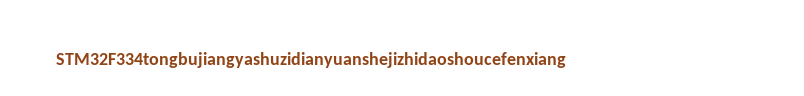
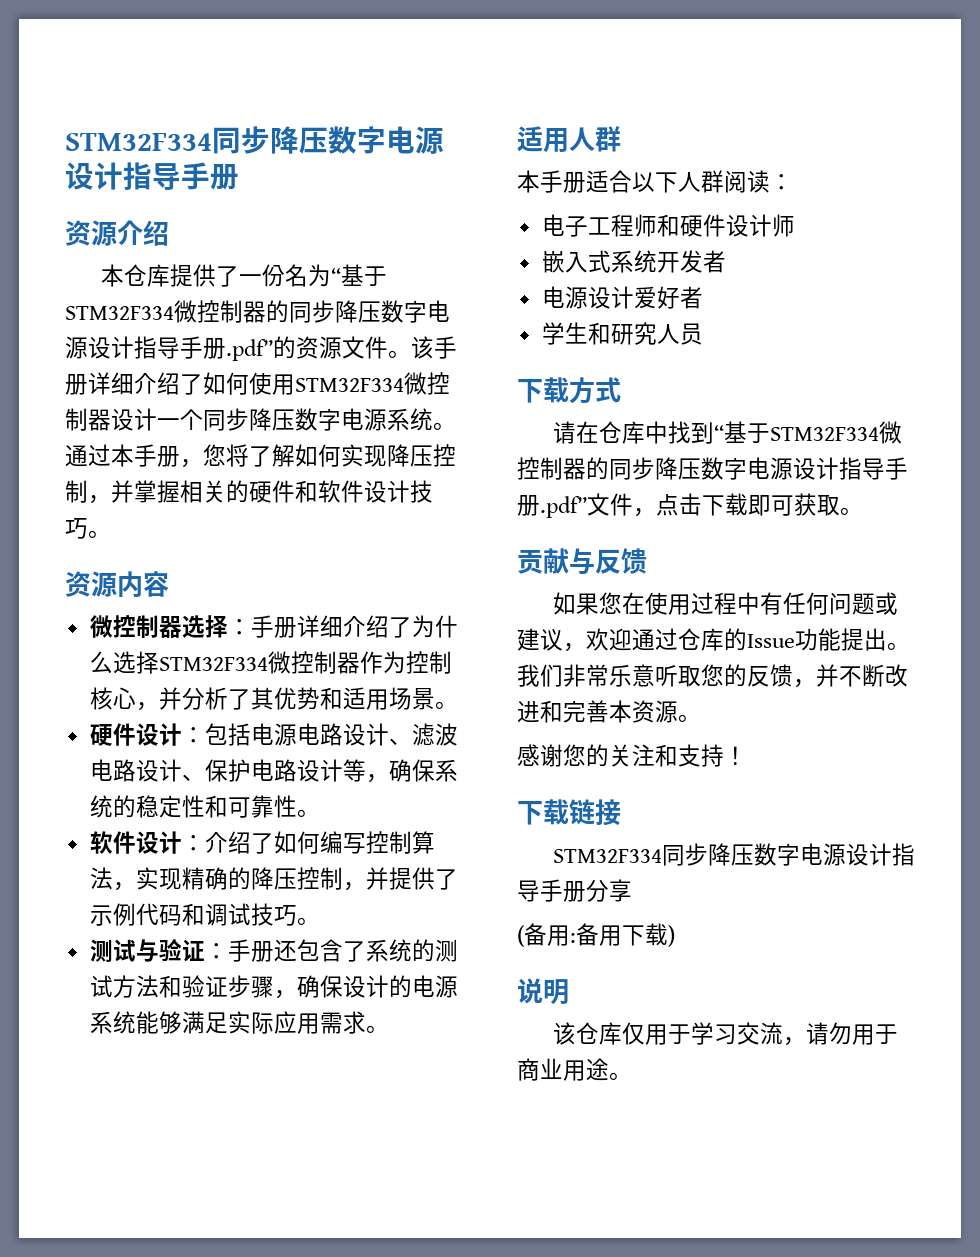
[56,52,566,68] STM32F334tongbujiangyashuzidianyuanshejizhidaoshoucefenxiang -> [65,126,444,154] [65,162,239,190] [65,220,169,246] [100,264,387,287] [65,300,450,323] [65,336,457,361] [65,372,450,395] [65,408,456,431] [65,444,456,468] [65,480,433,504] [65,518,111,539] [65,571,169,598] [89,615,458,638] [89,651,452,674] [89,687,458,711] [89,723,458,746] [89,759,458,783] [89,795,320,818] [89,831,435,854] [89,867,458,891] [89,903,320,926] [89,938,458,962] [89,975,458,999] [89,1011,389,1034] [517,126,621,153] [517,170,793,193] [541,214,795,237] [541,250,726,273] [541,286,703,309] [541,322,703,345] [517,377,621,404] [552,421,902,444] [517,457,908,480] [517,493,863,518] [517,548,647,575] [552,592,898,615] [517,628,910,652] [517,664,908,688] [517,700,701,723] [517,744,747,767] [517,799,621,826] [552,843,915,866] [517,879,632,902] [517,923,675,947] [517,978,569,1005] [552,1022,898,1046] [517,1058,632,1081] STM32F334同步降压数字电源设计指导手册 // 资源介绍 // 本仓库提供了一份名为“基于STM32F334微控制器的同步降压数字电源设计指导手册.pdf”的资源文件。该手册详细介绍了如何使用STM32F334微控制器设计一个同步降压数字电源系统。通过本手册，您将了解如何实现降压控制，并掌握相关的硬件和软件设计技巧。 // 资源内容 // 微控制器选择：手册详细介绍了为什么选择STM32F334微控制器作为控制核心，并分析了其优势和适用场景。 // 硬件设计：包括电源电路设计、滤波电路设计、保护电路设计等，确保系统的稳定性和可靠性。 // 软件设计：介绍了如何编写控制算法，实现精确的降压控制，并提供了示例代码和调试技巧。 // 测试与验证：手册还包含了系统的测试方法和验证步骤，确保设计的电源系统能够满足实际应用需求。 // 适用人群 // 本手册适合以下人群阅读： // 电子工程师和硬件设计师 // 嵌入式系统开发者 // 电源设计爱好者 // 学生和研究人员 // 下载方式 // 请在仓库中找到“基于STM32F334微控制器的同步降压数字电源设计指导手册.pdf”文件，点击下载即可获取。 // 贡献与反馈 // 如果您在使用过程中有任何问题或建议，欢迎通过仓库的Issue功能提出。我们非常乐意听取您的反馈，并不断改进和完善本资源。 // 感谢您的关注和支持！ // 下载链接 // STM32F334同步降压数字电源设计指导手册分享 // (备用:备用下载) // 说明 // 该仓库仅用于学习交流，请勿用于商业用途。

